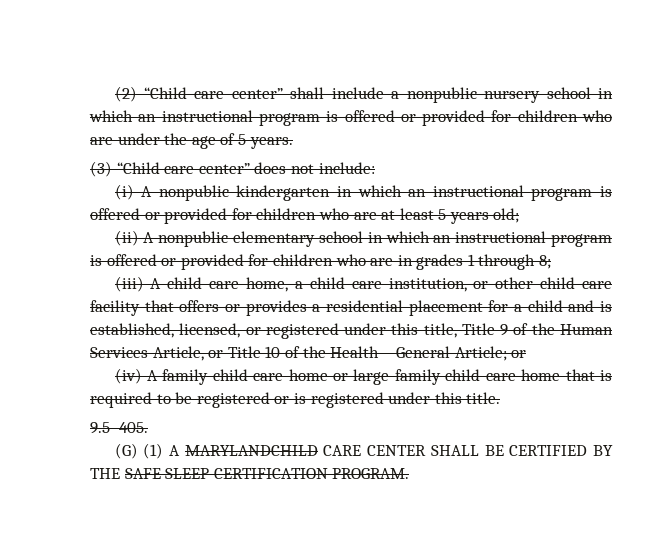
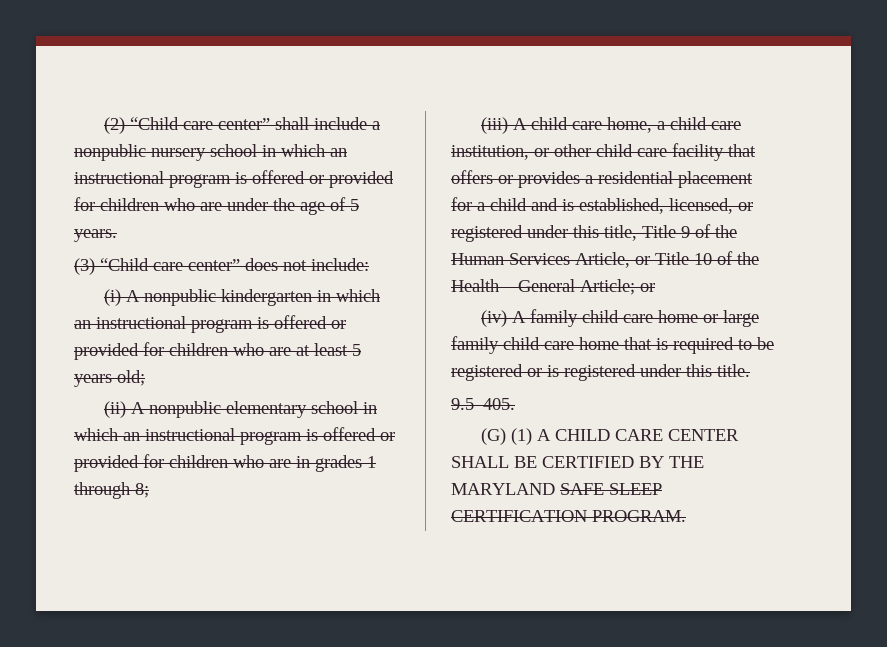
[184,445,318,456] MARYLANDCHILD -> [554,429,610,441] CHILD
(120, 473) none -> [451,483,555,495] MARYLAND

